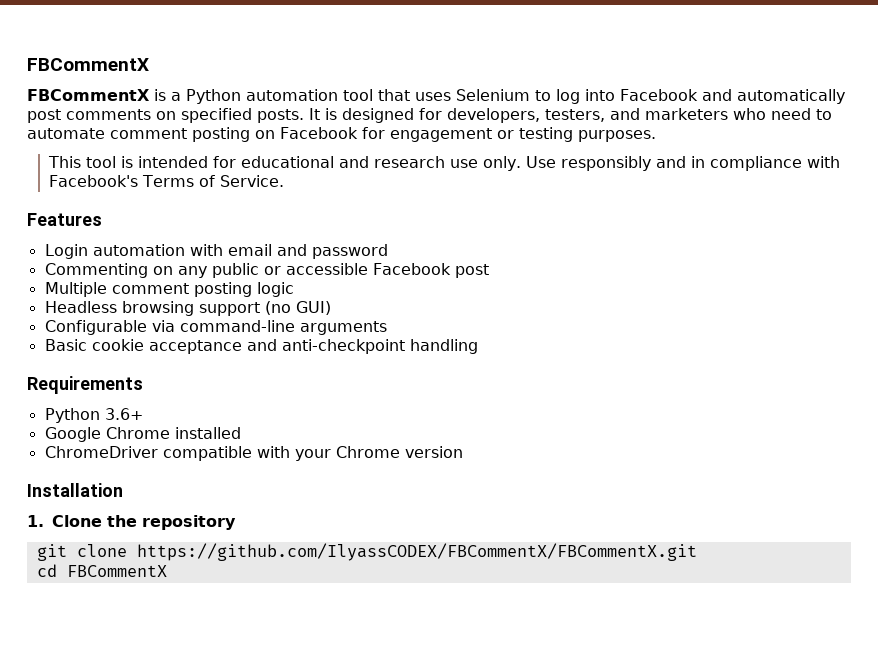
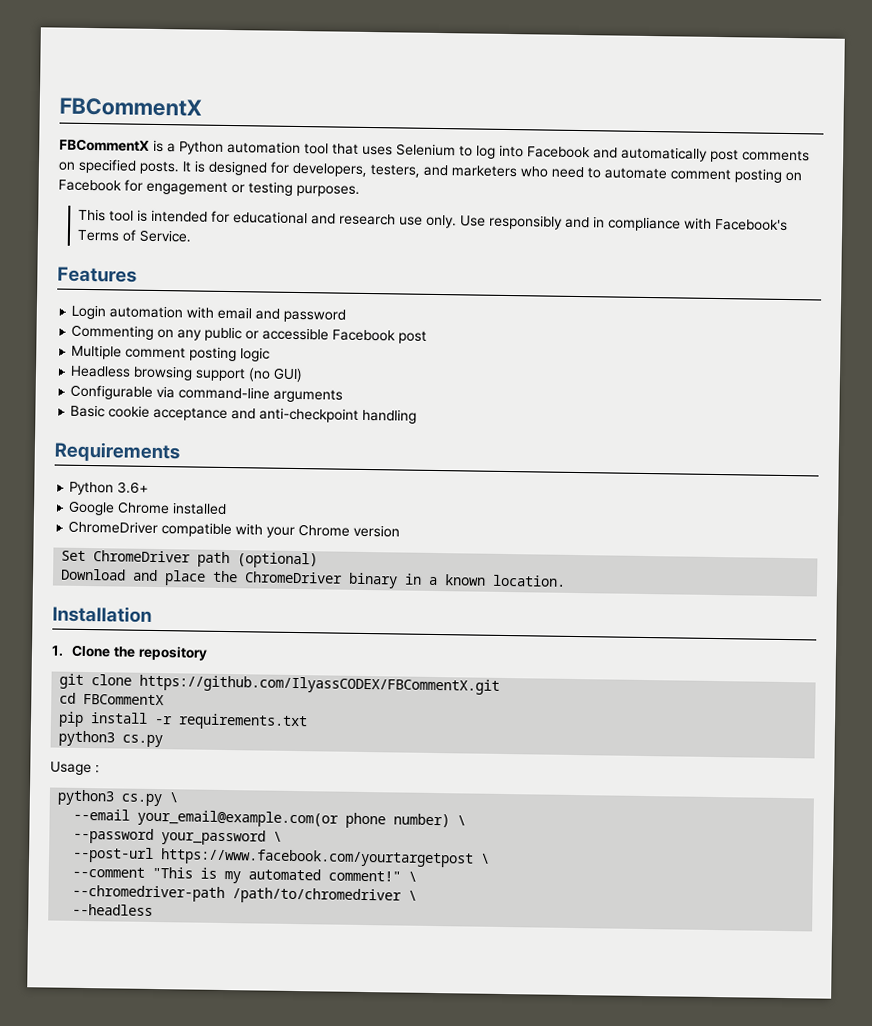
(463, 452) none -> [61,550,319,569] [61,568,567,589] // Set ChromeDriver path (optional) // Download and place the ChromeDriver binary in a known location.
[136,543,697,561] https://github.com/IlyassCODEX/FBCommentX/FBCommentX.git -> [139,674,501,695] https://github.com/IlyassCODEX/FBCommentX.git
(167, 571) none -> [58,711,309,731] [58,730,164,748] [50,761,100,776] [57,789,179,807] [73,808,467,829] [73,827,283,846] [72,846,491,868] [72,866,418,884] [72,884,418,905] [72,903,154,916] // pip install -r requirements.txt // python3 cs.py // Usage : // python3 cs.py \ // --email your_email@example.com(or phone number) \ // --password your_password \ // --post-url https://www.facebook.com/yourtargetpost \ // --comment "This is my automated comment!" \ // --chromedriver-path /path/to/chromedriver \ // --headless

